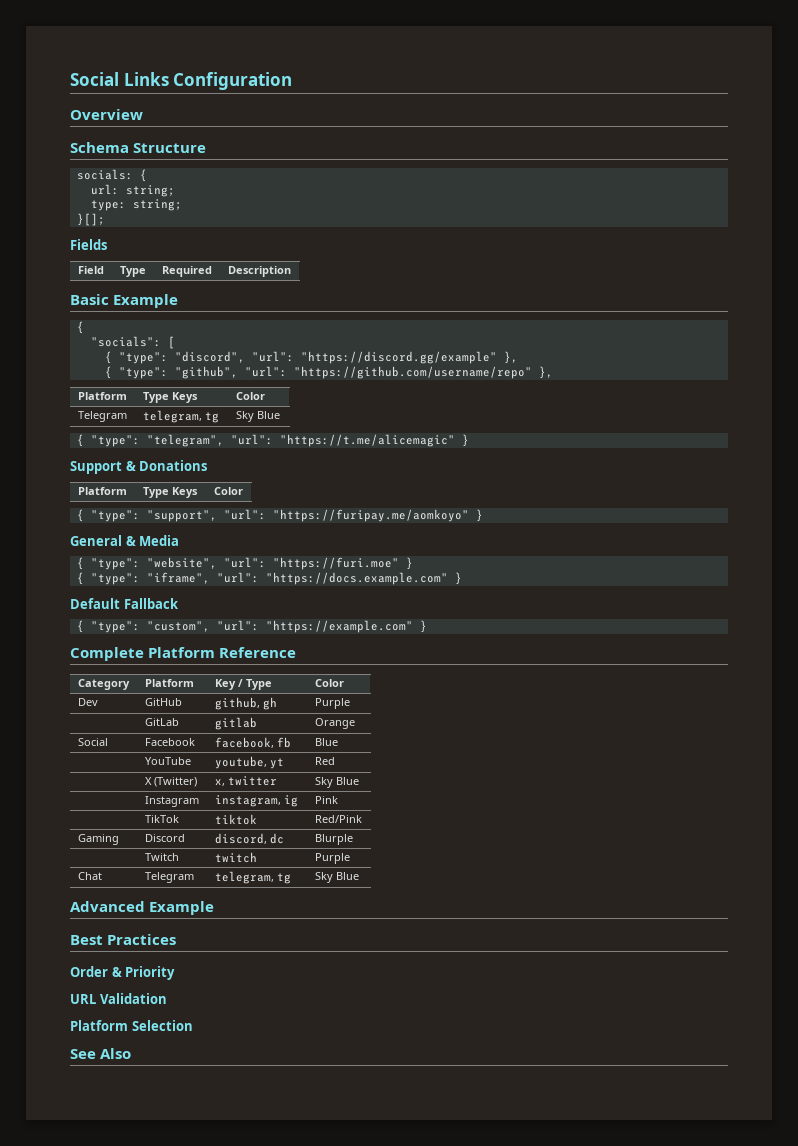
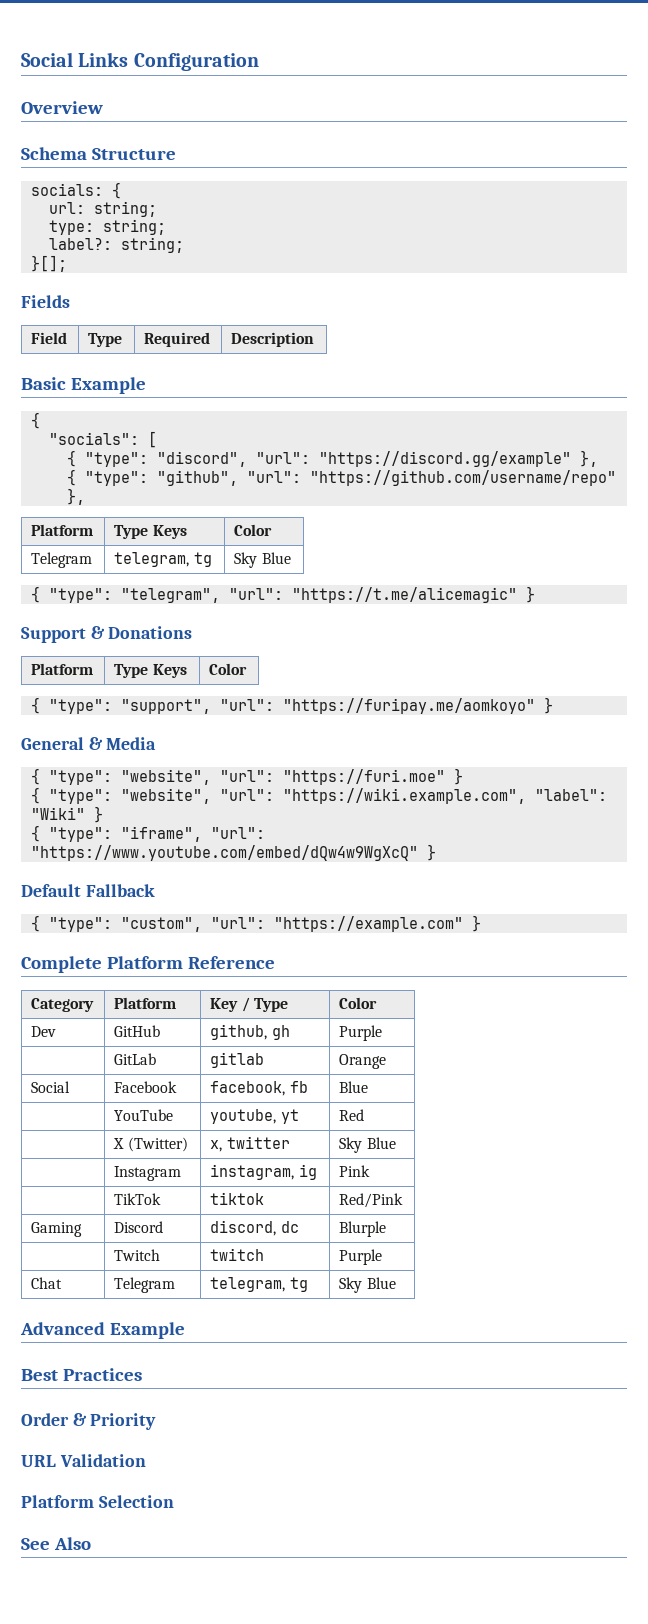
(182, 205) none -> [48,237,184,253] // label?: string;
(413, 563) none -> [30,787,607,804] [30,806,103,823] // { "type": "website", "url": "https://wiki.example.com", "label": "Wiki" }
[265,572,448,585] "https://docs.example.com" -> [30,845,418,861] "https://www.youtube.com/embed/dQw4w9WgXcQ"

